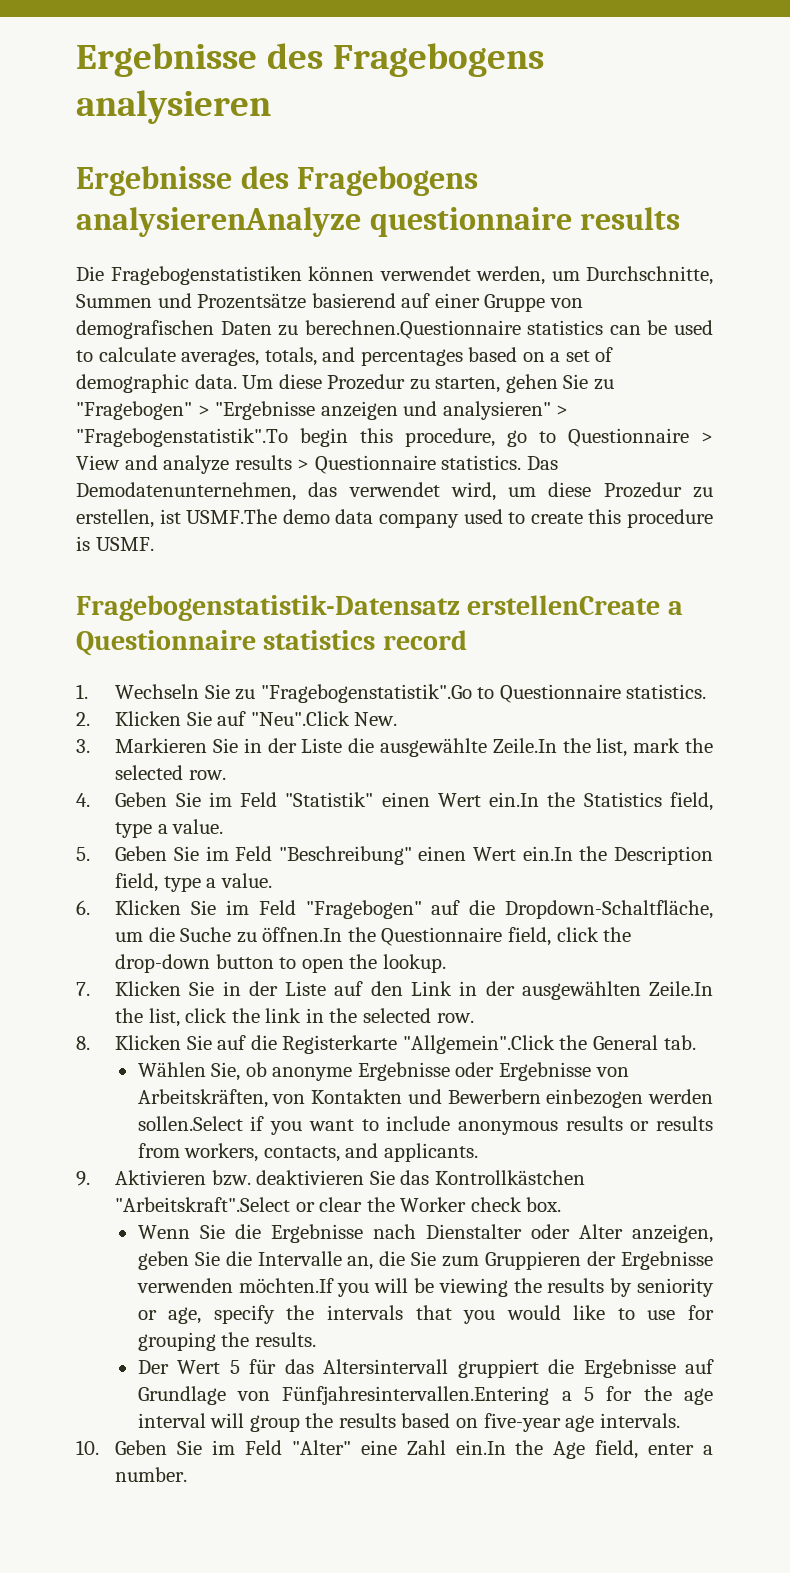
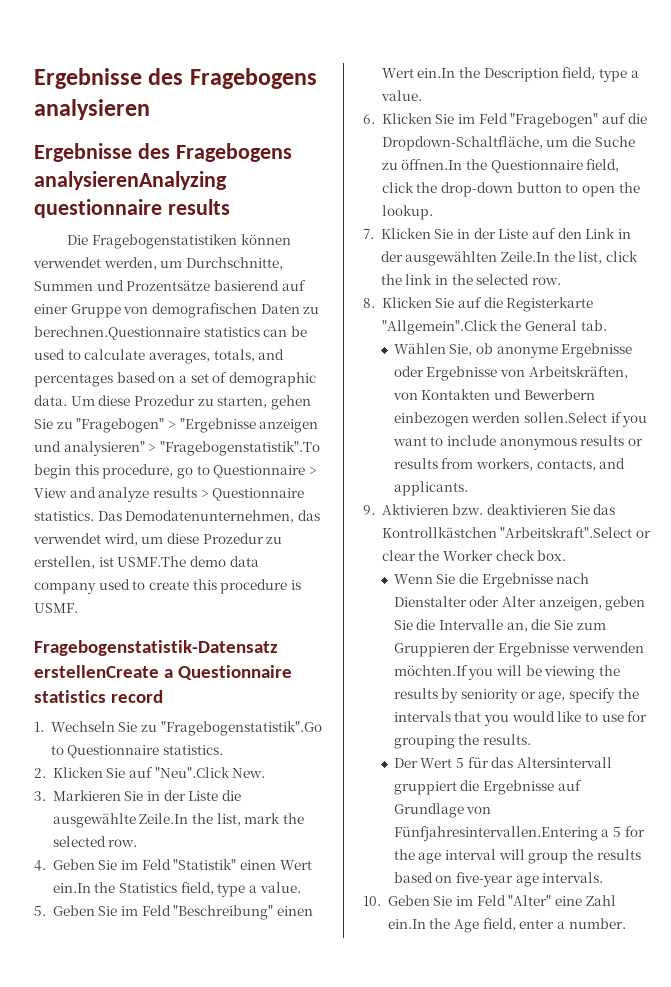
[76,207,361,237] analysierenAnalyze -> [34,171,227,190] analysierenAnalyzing

